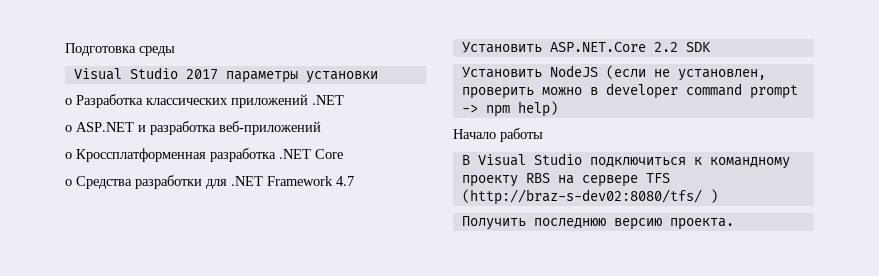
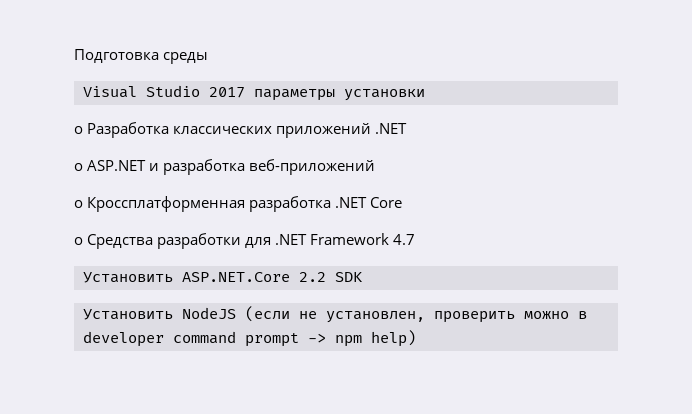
[453,128,543,142] [461,153,790,169] [461,173,670,187] [461,189,718,205] [461,216,734,230] // Начало работы // В Visual Studio подключиться к командному проекту RBS на сервере TFS (http://braz-s-dev02:8080/tfs/ ) // Получить последнюю версию проекта. -> (416, 338) none

